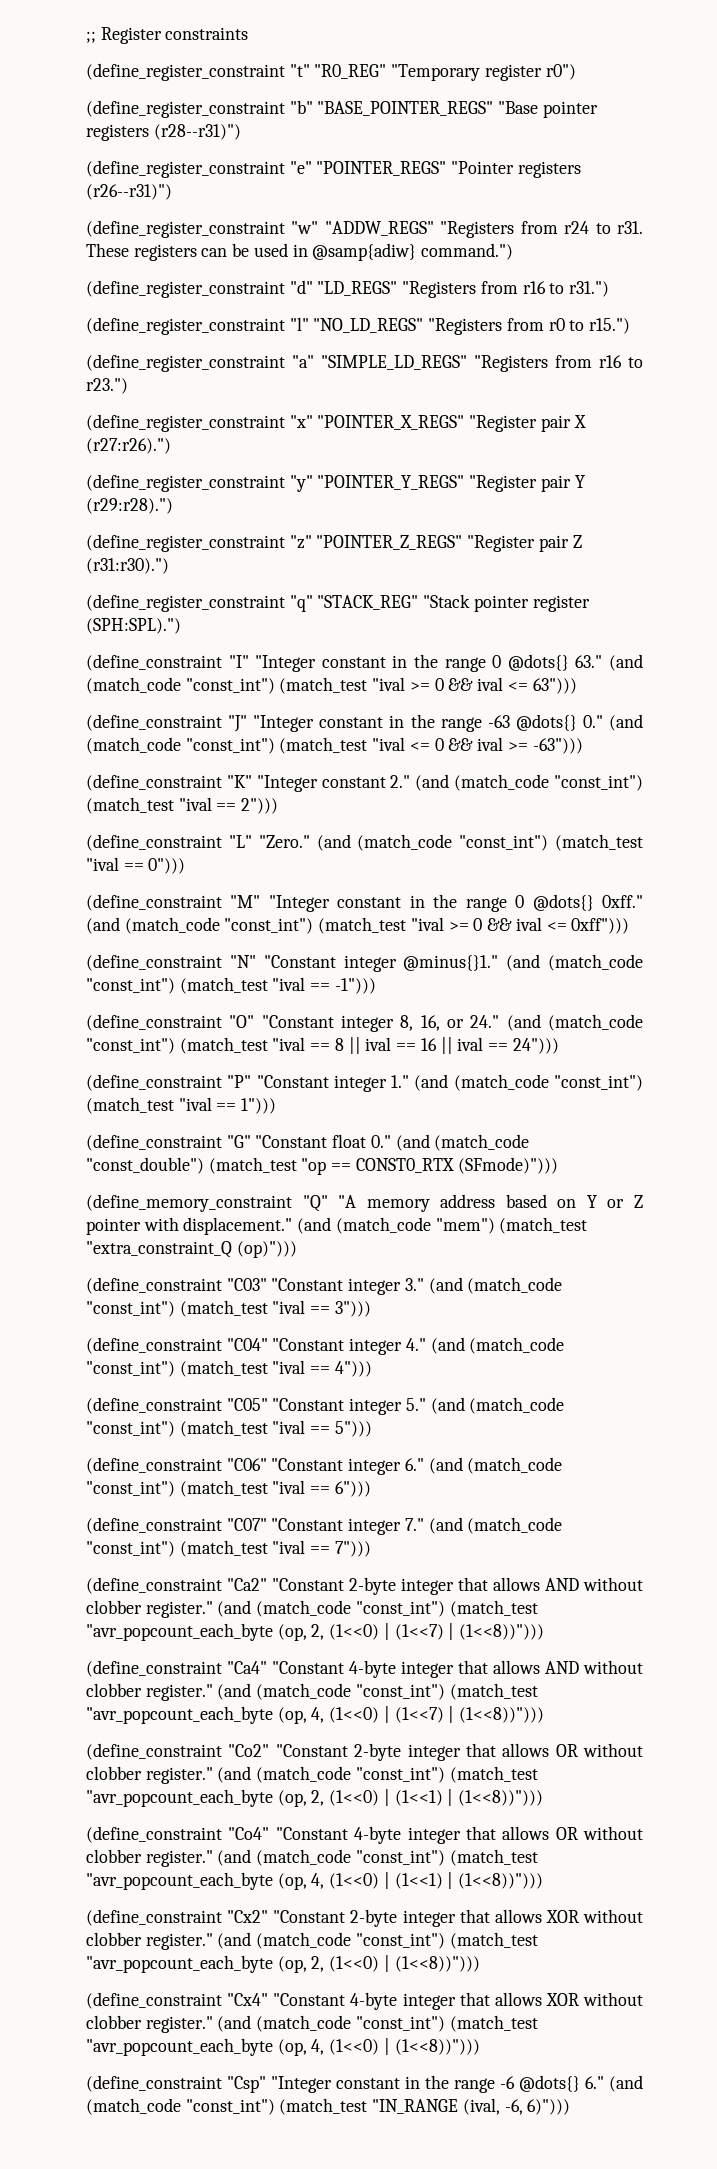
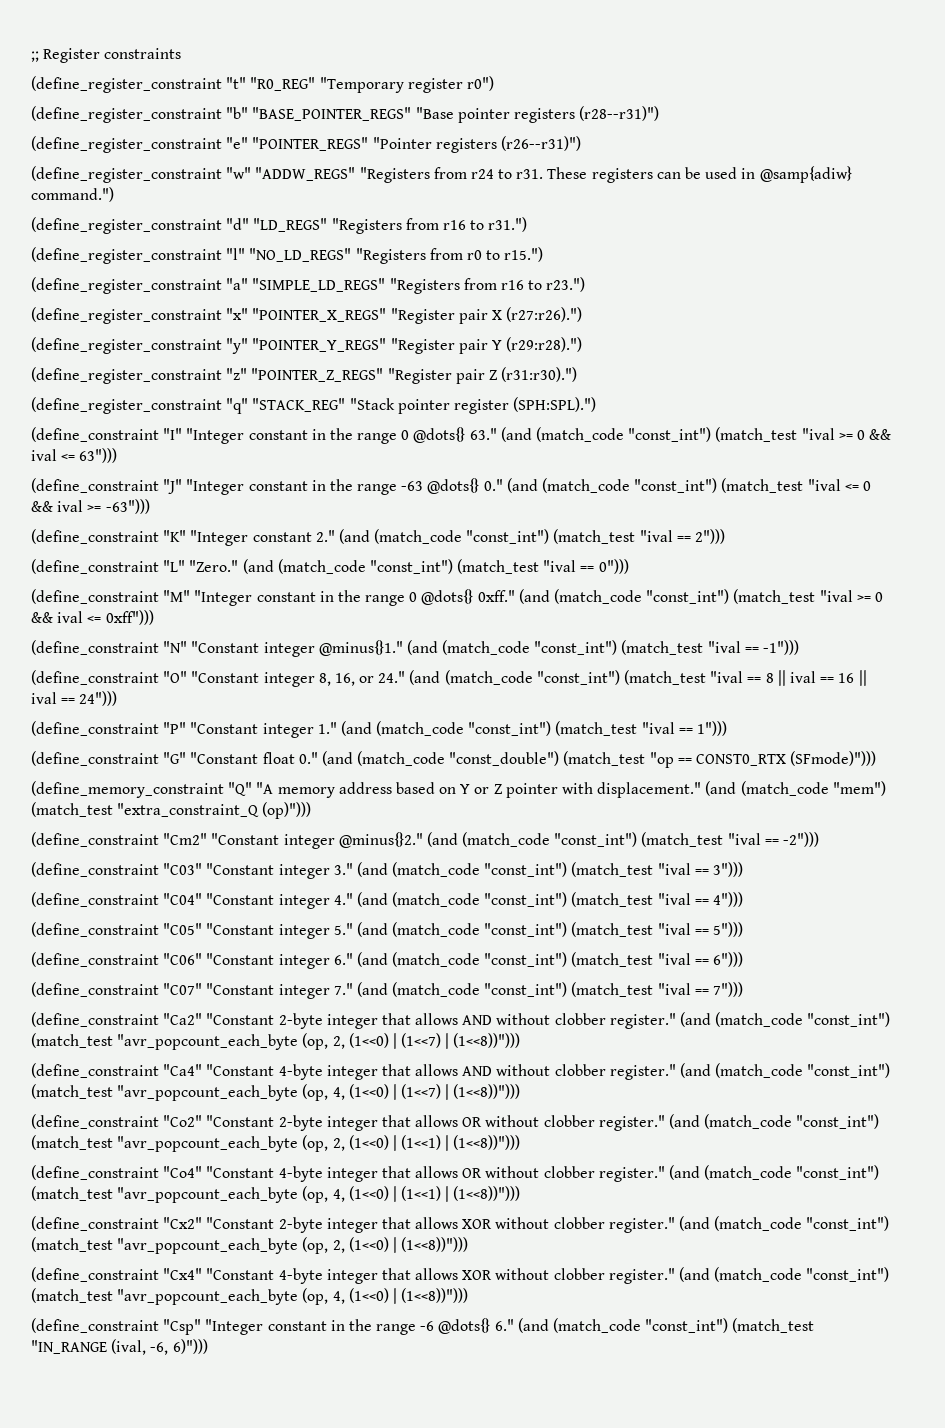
(297, 1249) none -> [31,832,820,849] // (define_constraint "Cm2" "Constant integer @minus{}2." (and (match_code "const_int") (match_test "ival == -2")))

